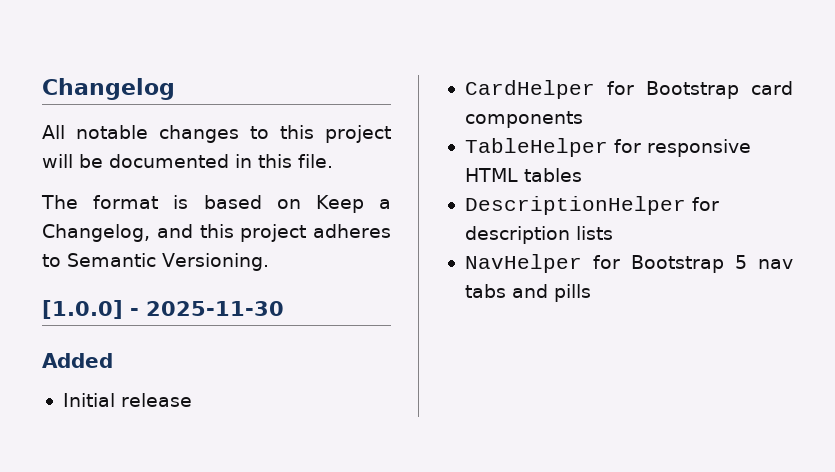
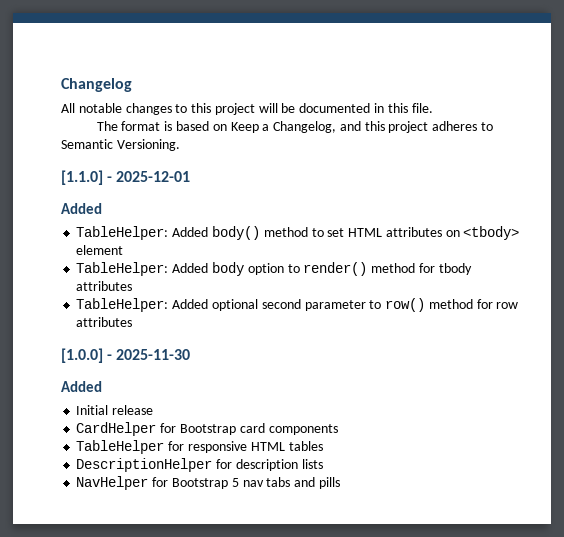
(269, 262) none -> [61,170,191,185] [61,203,102,214] [76,226,520,240] [76,245,124,255] [76,262,472,276] [76,281,133,291] [76,298,519,312] [76,317,133,327] // [1.1.0] - 2025-12-01 // Added // TableHelper: Added body() method to set HTML attributes on <tbody> element // TableHelper: Added body option to render() method for tbody attributes // TableHelper: Added optional second parameter to row() method for row attributes

